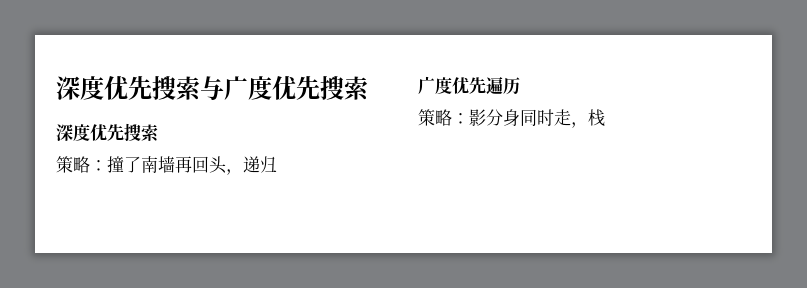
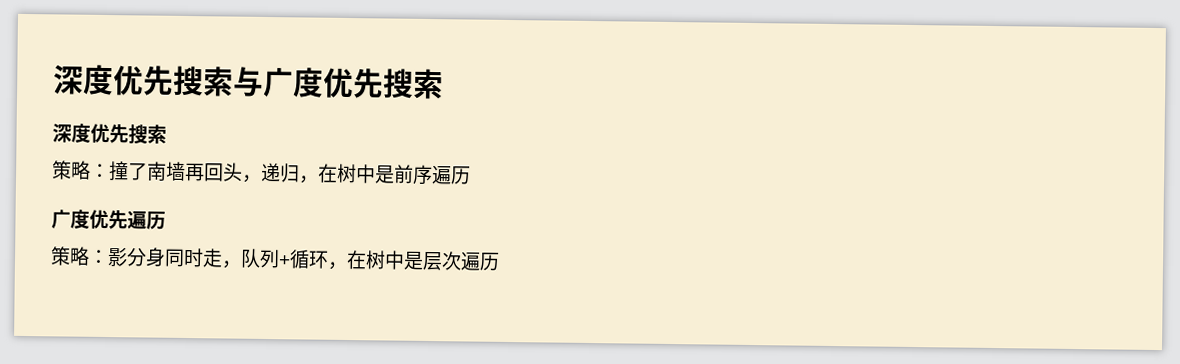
(277, 164) none -> [298,163,471,186] ，在树中是前序遍历
[588,109,605,126] 栈 -> [240,248,500,271] 队列+循环，在树中是层次遍历

